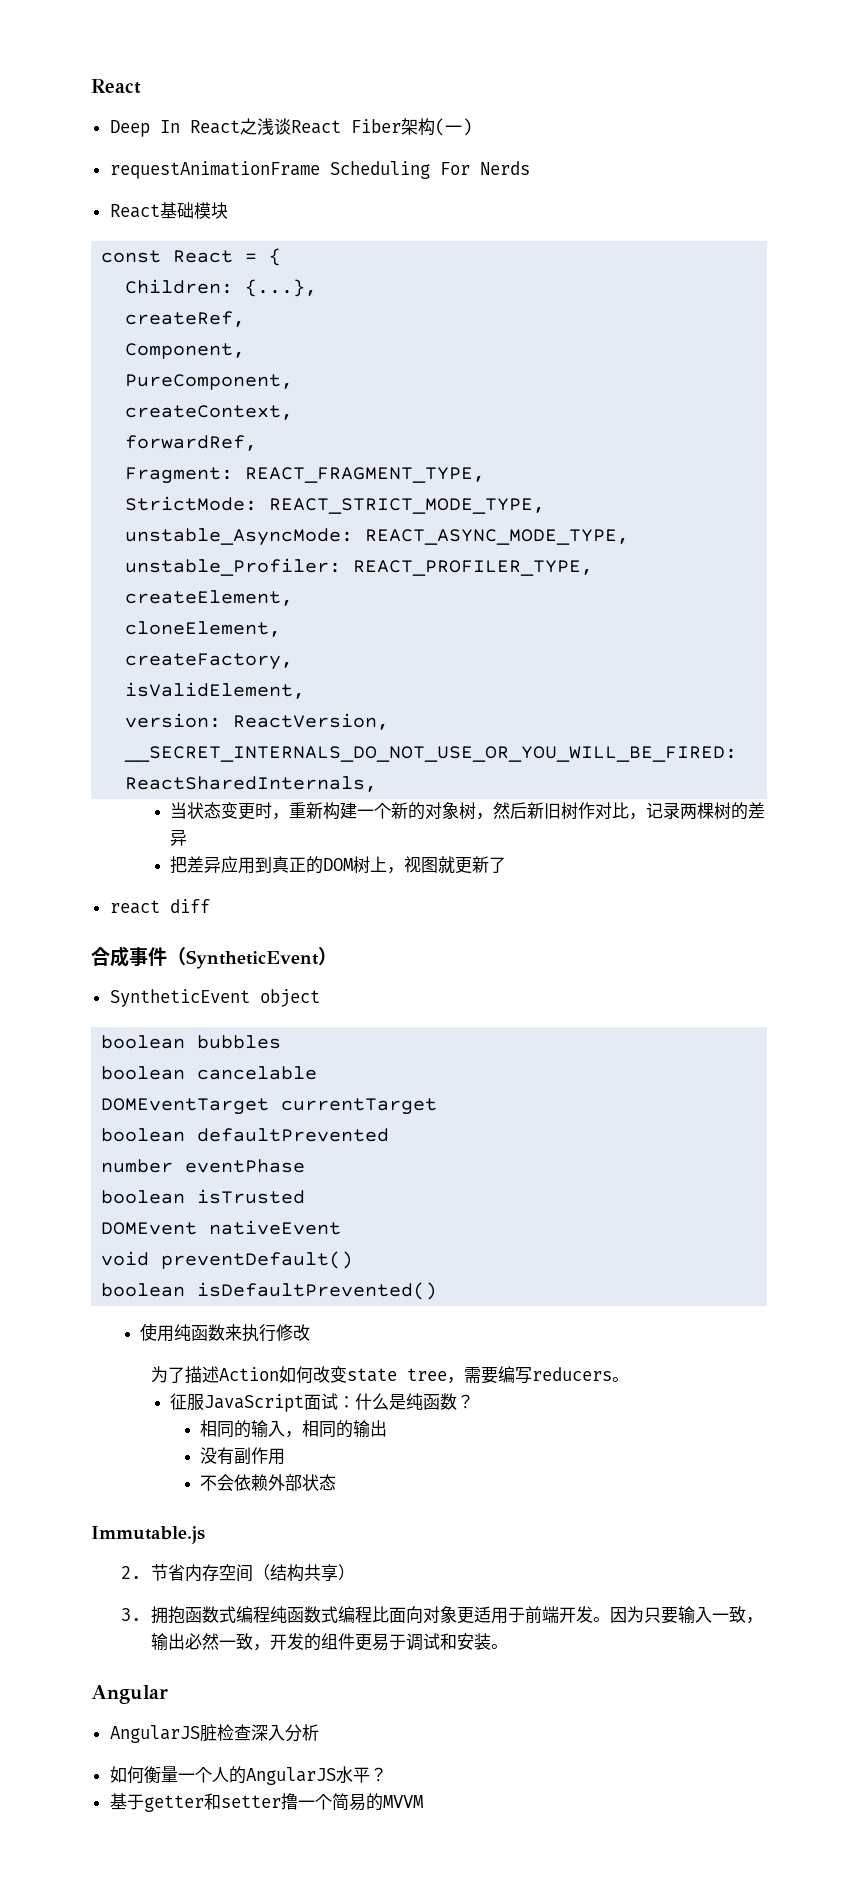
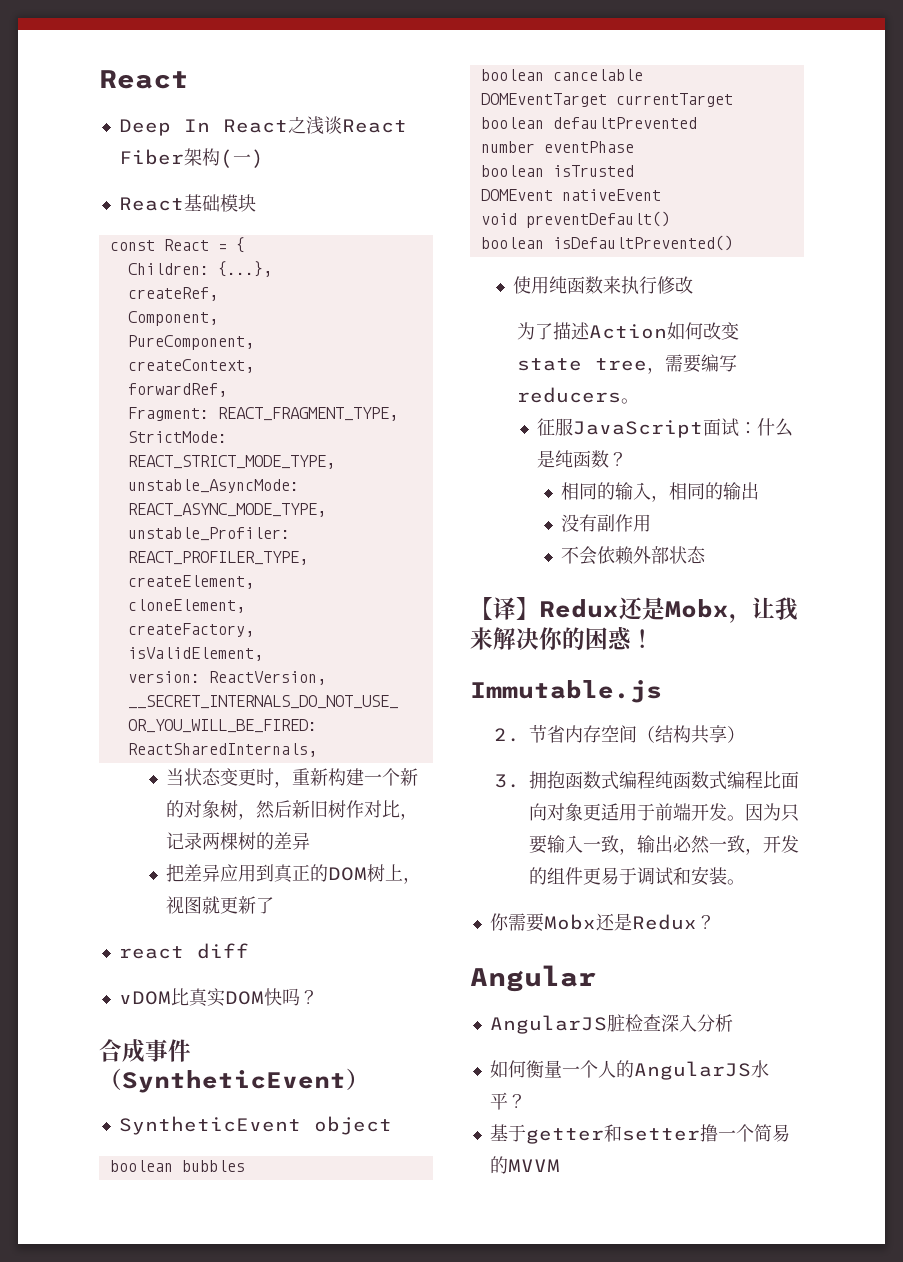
[109,161,530,179] // requestAnimationFrame Scheduling For Nerds -> (264, 158) none
(210, 906) none -> [118,988,318,1007] // vDOM比真实DOM快吗？
(337, 1482) none -> [470,597,798,623] [470,626,654,651] // 【译】Redux还是Mobx，让我来解决你的困惑！
(509, 1646) none -> [489,913,715,932] // 你需要Mobx还是Redux？

